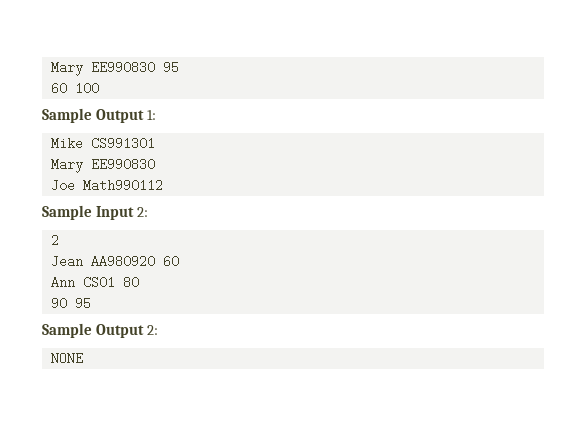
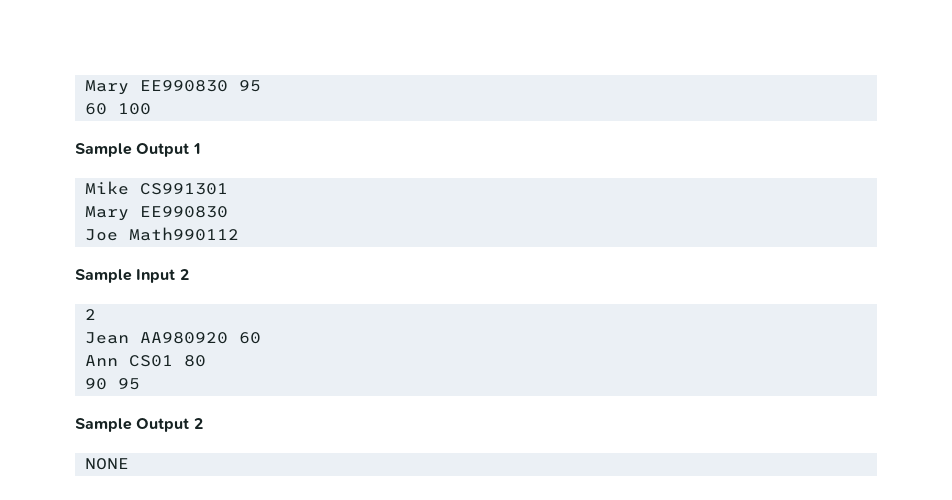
[146,110,156,120] 1: -> [192,143,201,154] 1
[136,207,148,217] 2: -> [179,269,189,280] 2
[146,325,158,335] 2: -> [193,418,203,429] 2

